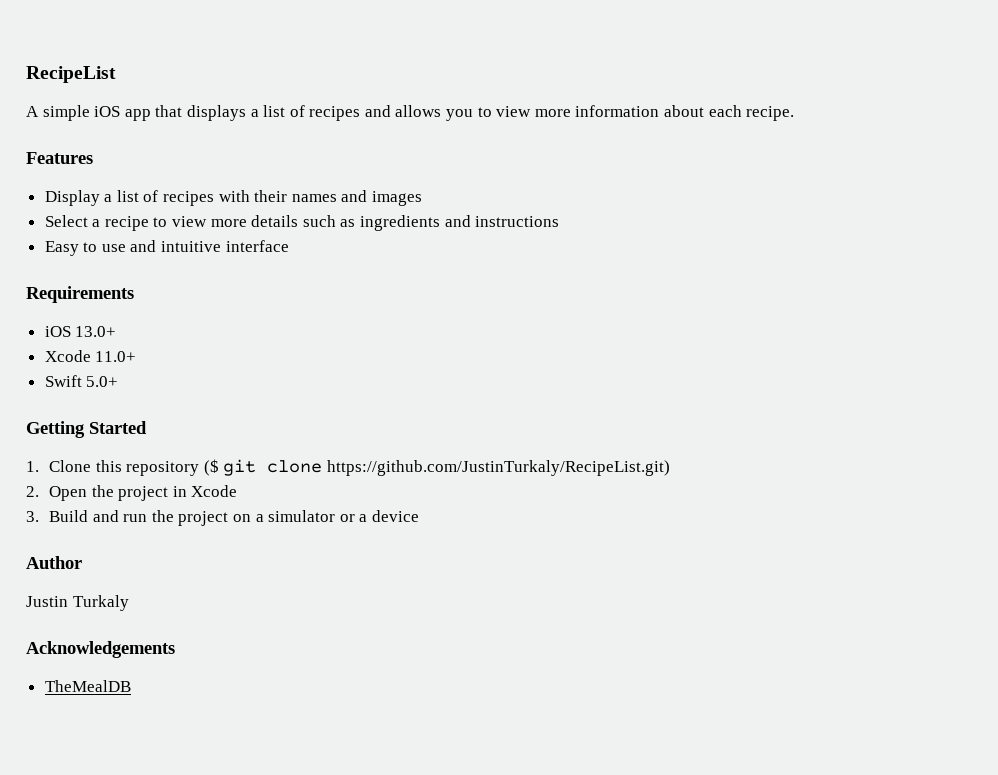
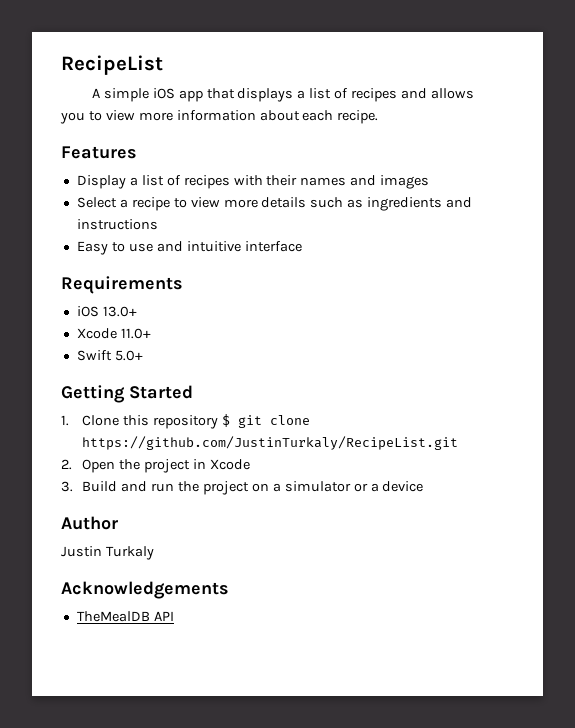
[203,459,219,476] ($ -> [222,414,231,427] $
[327,460,671,476] https://github.com/JustinTurkaly/RecipeList.git) -> [82,436,459,450] https://github.com/JustinTurkaly/RecipeList.git
(131, 686) none -> [153,611,174,621] API

